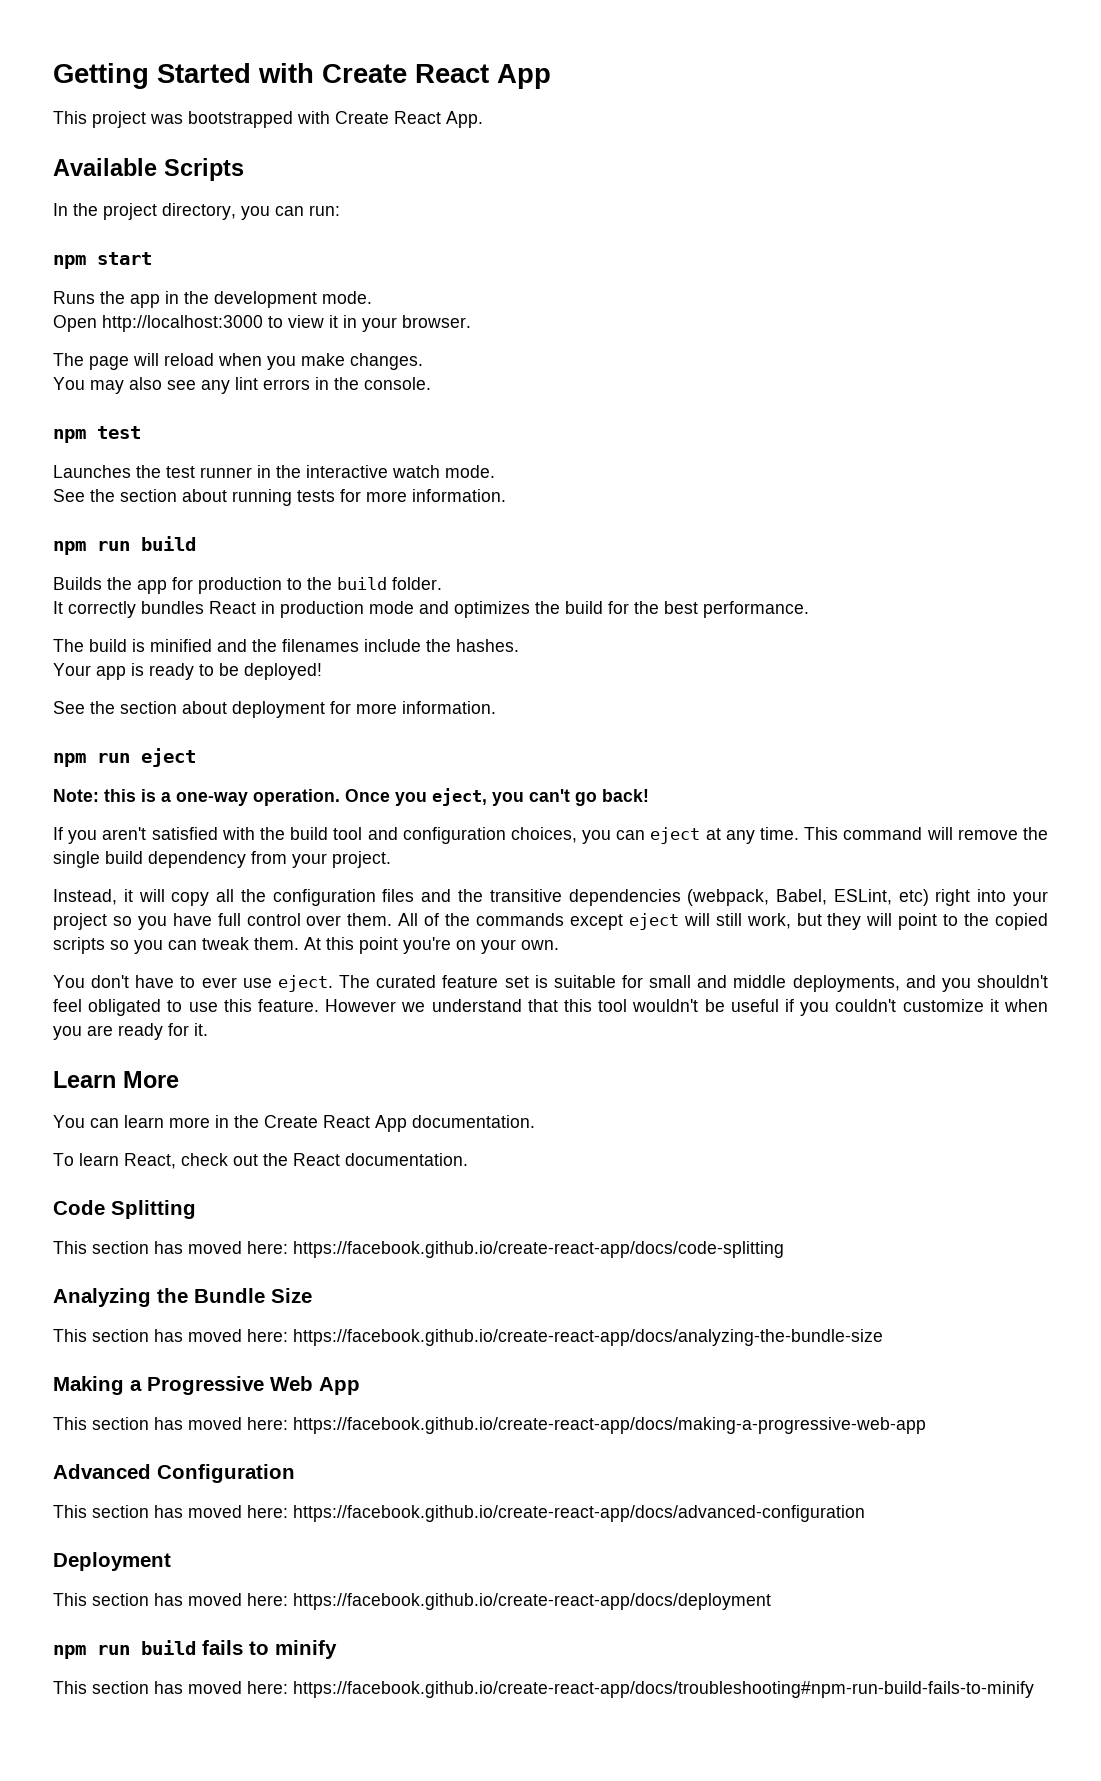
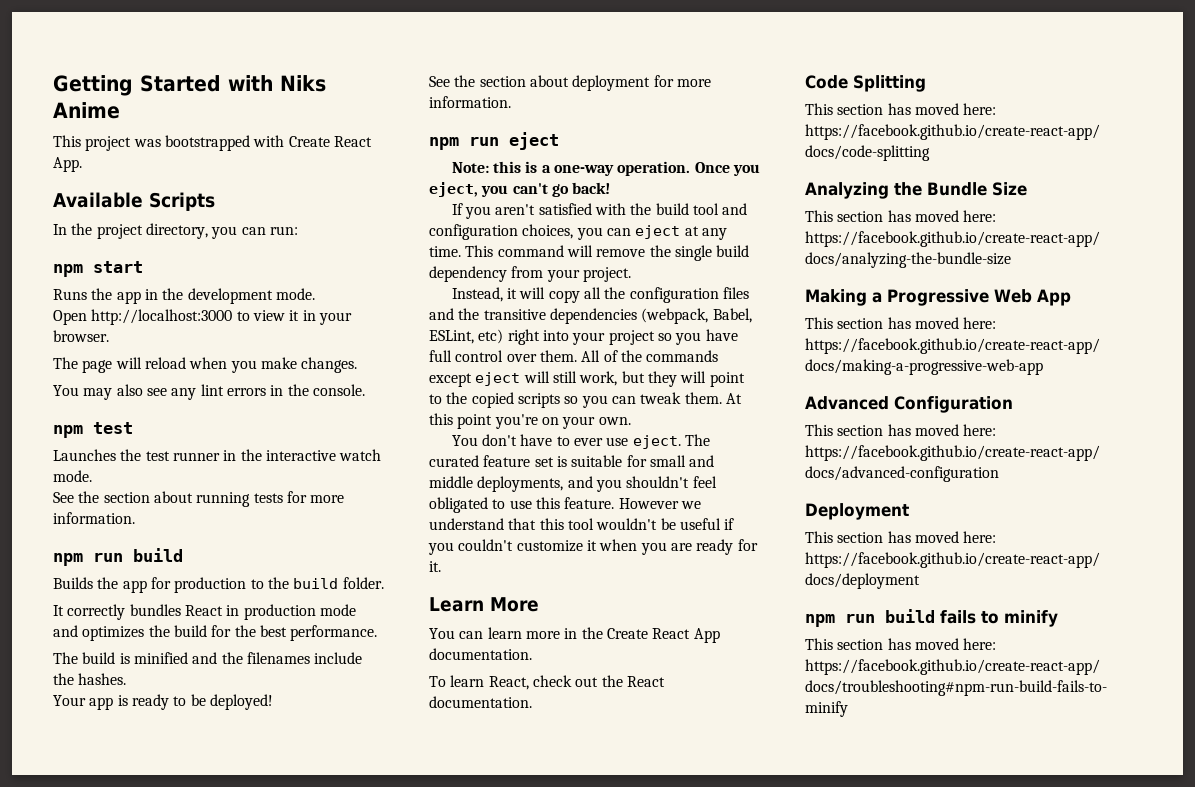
[322,64,551,89] Create React App -> [280,75,326,92] [53,102,120,119] Niks Anime

